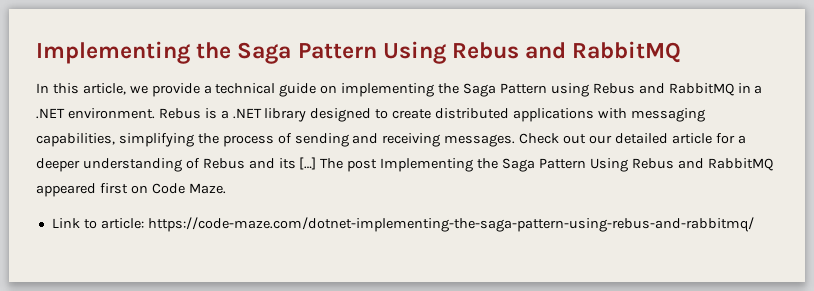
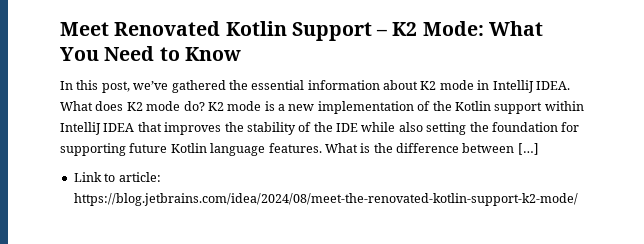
[36,41,682,64] [36,83,763,97] [36,108,705,122] [36,133,746,147] [36,157,773,172] [36,183,226,197] Implementing the Saga Pattern Using Rebus and RabbitMQ // In this article, we provide a technical guide on implementing the Saga Pattern using Rebus and RabbitMQ in a .NET environment. Rebus is a .NET library designed to create distributed applications with messaging capabilities, simplifying the process of sending and receiving messages. Check out our detailed article for a deeper understanding of Rebus and its […] The post Implementing the Saga Pattern Using Rebus and RabbitMQ appeared first on Code Maze. -> [60,21,543,41] [60,46,241,61] [60,80,570,93] [60,101,584,114] [60,122,580,135] [60,143,539,156] Meet Renovated Kotlin Support – K2 Mode: What You Need to Know // In this post, we’ve gathered the essential information about K2 mode in IntelliJ IDEA. What does K2 mode do? K2 mode is a new implementation of the Kotlin support within IntelliJ IDEA that improves the stability of the IDE while also setting the foundation for supporting future Kotlin language features. What is the difference between […]
[147,217,754,232] https://code-maze.com/dotnet-implementing-the-saga-pattern-using-rebus-and-rabbitmq/ -> [73,193,578,206] https://blog.jetbrains.com/idea/2024/08/meet-the-renovated-kotlin-support-k2-mode/

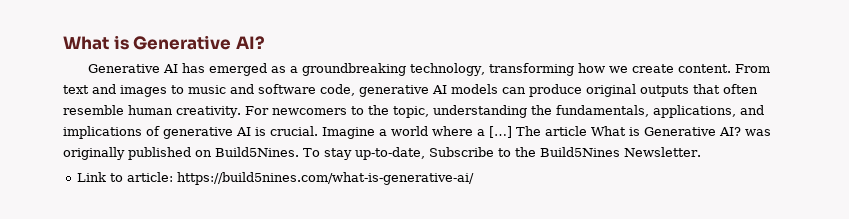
[60,21,543,41] [60,46,241,61] [60,80,570,93] [60,101,584,114] [60,122,580,135] [60,143,539,156] Meet Renovated Kotlin Support – K2 Mode: What You Need to Know // In this post, we’ve gathered the essential information about K2 mode in IntelliJ IDEA. What does K2 mode do? K2 mode is a new implementation of the Kotlin support within IntelliJ IDEA that improves the stability of the IDE while also setting the foundation for supporting future Kotlin language features. What is the difference between […] -> [63,35,265,50] [88,63,771,76] [63,84,758,97] [63,105,764,118] [63,126,771,139] [63,147,701,160] What is Generative AI? // Generative AI has emerged as a groundbreaking technology, transforming how we create content. From text and images to music and software code, generative AI models can produce original outputs that often resemble human creativity. For newcomers to the topic, understanding the fundamentals, applications, and implications of generative AI is crucial. Imagine a world where a […] The article What is Generative AI? was originally published on Build5Nines. To stay up-to-date, Subscribe to the Build5Nines Newsletter.
[73,193,578,206] https://blog.jetbrains.com/idea/2024/08/meet-the-renovated-kotlin-support-k2-mode/ -> [176,172,474,185] https://build5nines.com/what-is-generative-ai/

